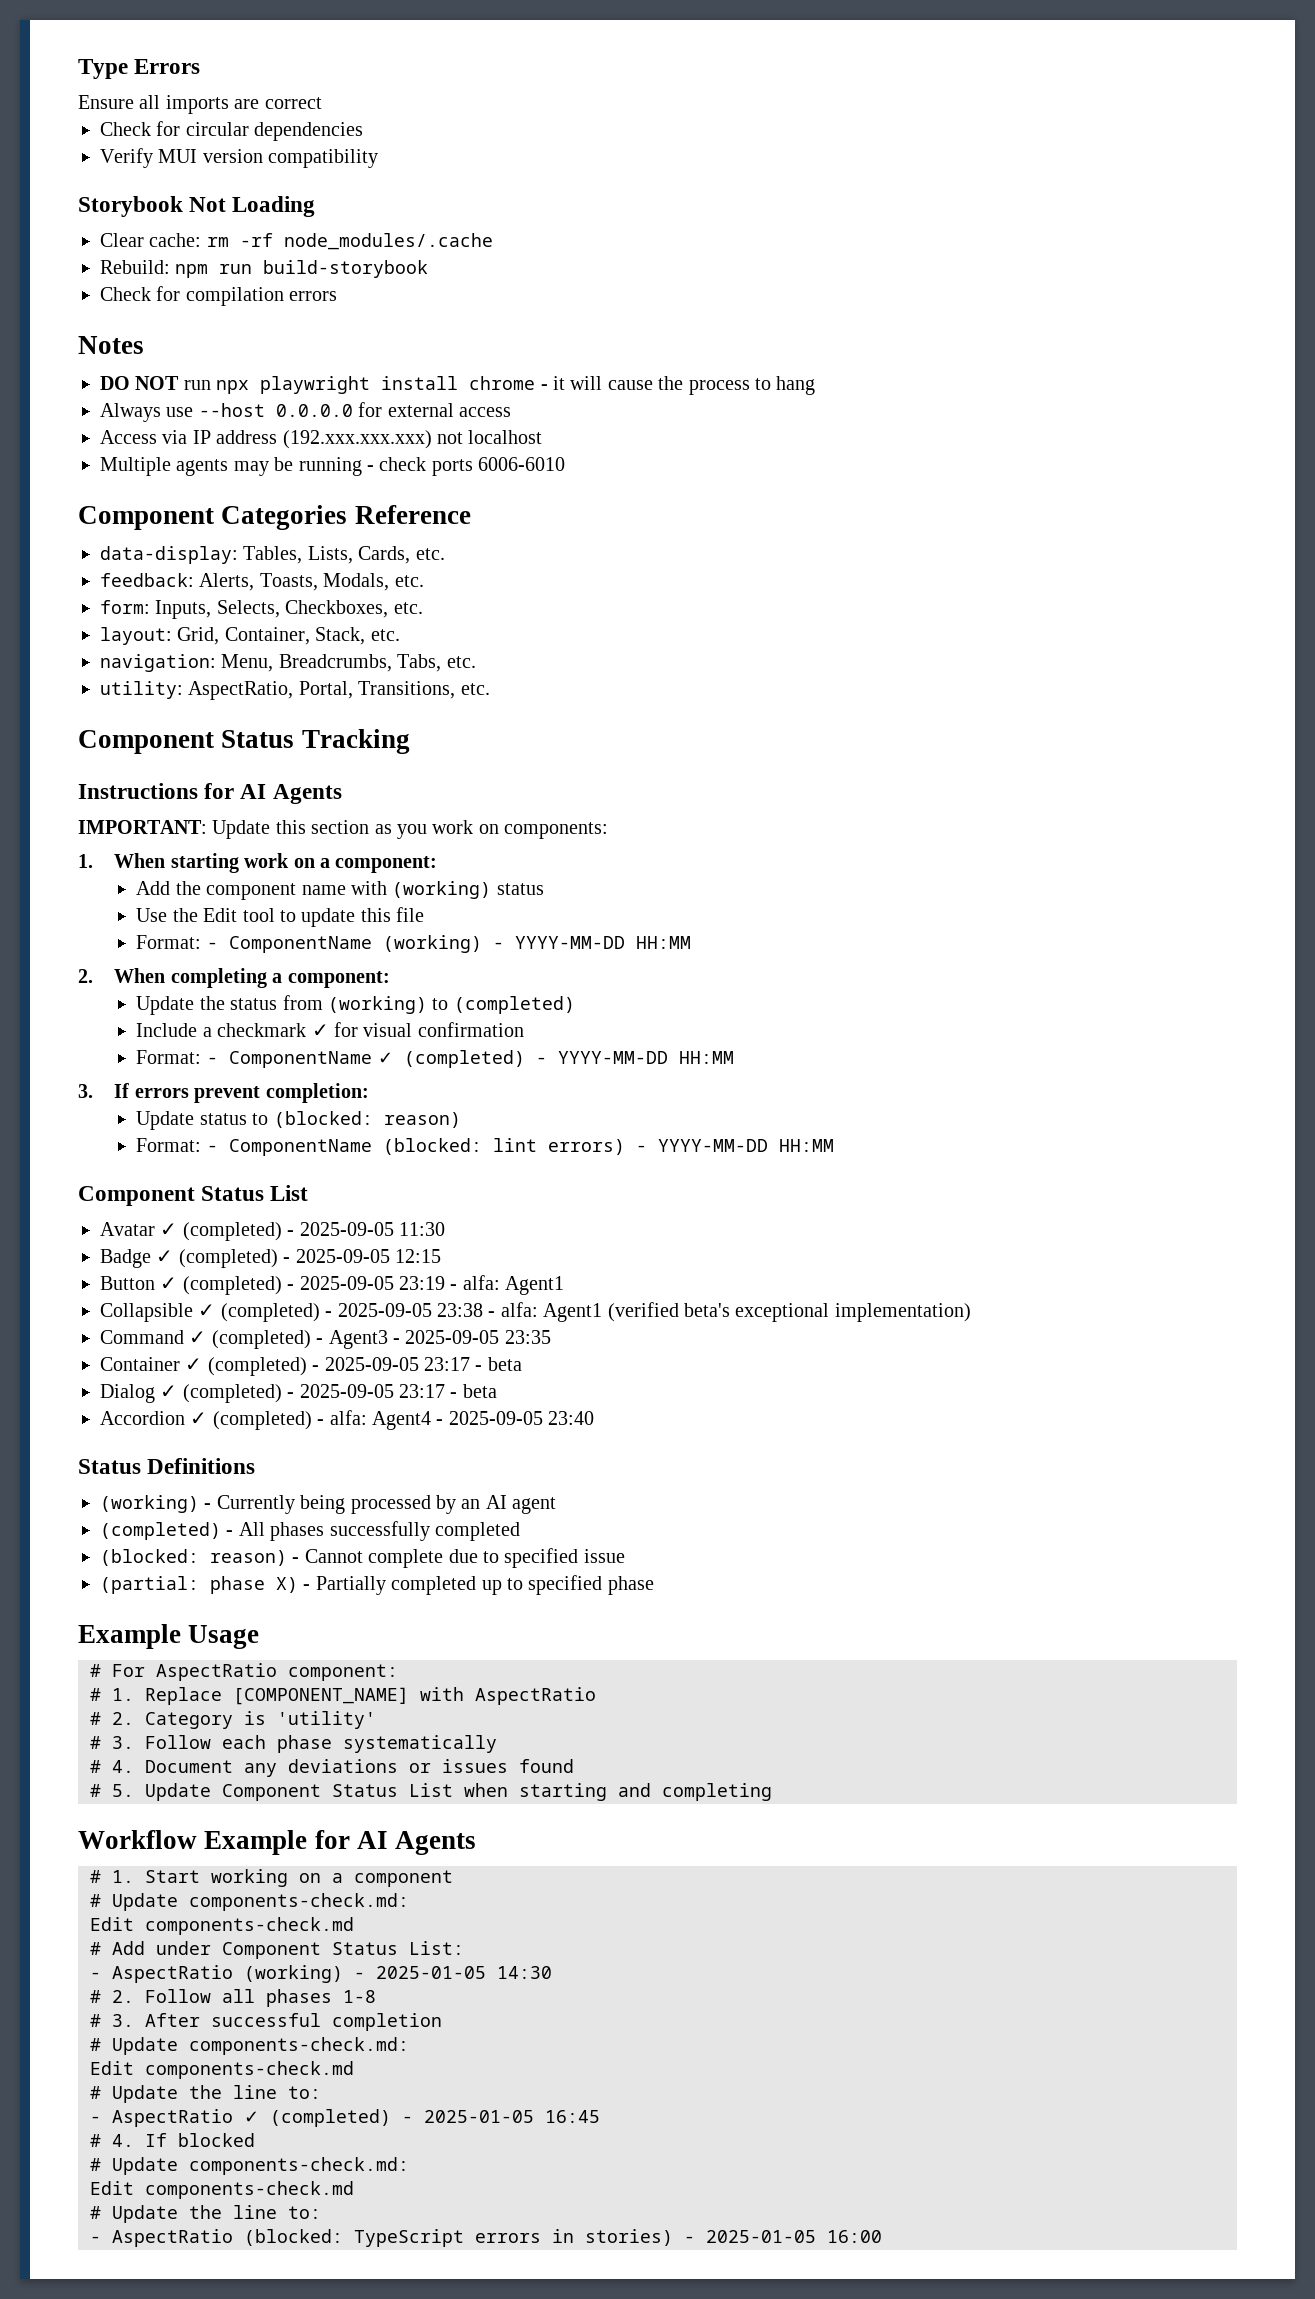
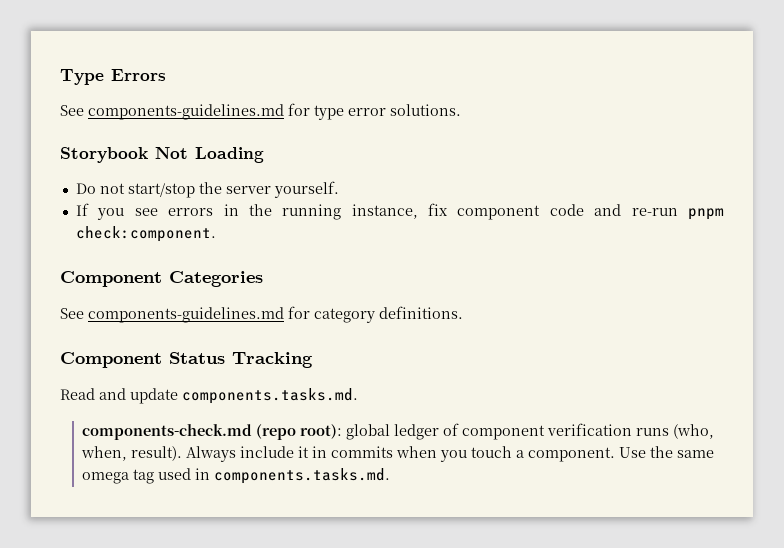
[78,95,322,114] [100,121,364,141] [100,148,379,168] [78,196,316,217] [100,233,493,250] [100,260,429,278] [100,286,338,306] [78,336,144,354] [100,376,816,395] [100,402,511,422] [100,430,543,449] [100,457,566,476] [78,505,471,530] [100,546,445,564] [100,573,424,591] [100,600,423,619] [100,627,400,645] [100,654,476,672] [100,681,490,700] [78,729,410,754] [78,783,342,804] [78,820,609,839] [78,853,438,873] [136,881,544,900] [136,907,425,927] [136,935,691,953] [78,968,390,988] [136,995,575,1015] [136,1022,524,1037] [136,1050,734,1068] [78,1083,369,1103] [136,1111,461,1130] [136,1138,834,1156] [78,1185,309,1206] [100,1222,445,1241] [100,1249,441,1268] [100,1275,565,1295] [100,1302,971,1322] [100,1330,551,1349] [100,1357,522,1376] [100,1384,497,1403] [100,1410,595,1430] [78,1458,256,1474] [100,1495,557,1514] [100,1521,520,1541] [100,1548,625,1568] [100,1575,654,1595] [78,1624,260,1649] [90,1663,398,1681] [90,1687,596,1705] [90,1711,376,1729] [90,1735,497,1753] [90,1759,574,1777] [90,1783,772,1801] [78,1830,477,1855] [90,1869,453,1887] [90,1893,409,1911] [90,1917,354,1935] [90,1941,464,1959] [90,1965,552,1983] [90,1989,376,2007] [90,2013,442,2031] [90,2037,409,2055] [90,2061,354,2079] [90,2085,321,2103] [90,2109,600,2127] [90,2133,255,2147] [90,2157,409,2175] [90,2181,354,2199] [90,2205,321,2223] [90,2229,882,2247] Ensure all imports are correct // Check for circular dependencies // Verify MUI version compatibility // Storybook Not Loading // Clear cache: rm -rf node_modules/.cache // Rebuild: npm run build-storybook // Check for compilation errors // Notes // DO NOT run npx playwright install chrome - it will cause the process to hang // Always use --host 0.0.0.0 for external access // Access via IP address (192.xxx.xxx.xxx) not localhost // Multiple agents may be running - check ports 6006-6010 // Component Categories Reference // data-display: Tables, Lists, Cards, etc. // feedback: Alerts, Toasts, Modals, etc. // form: Inputs, Selects, Checkboxes, etc. // layout: Grid, Container, Stack, etc. // navigation: Menu, Breadcrumbs, Tabs, etc. // utility: AspectRatio, Portal, Transitions, etc. // Component Status Tracking // Instructions for AI Agents // IMPORTANT: Update this section as you work on components: // 1. When starting work on a component: // Add the component name with (working) status // Use the Edit tool to update this file // Format: - ComponentName (working) - YYYY-MM-DD HH:MM // 2. When completing a component: // Update the status from (working) to (completed) // Include a checkmark ✓ for visual confirmation // Format: - ComponentName ✓ (completed) - YYYY-MM-DD HH:MM // 3. If errors prevent completion: // Update status to (blocked: reason) // Format: - ComponentName (blocked: lint errors) - YYYY-MM-DD HH:MM // Component Status List // Avatar ✓ (completed) - 2025-09-05 11:30 // Badge ✓ (completed) - 2025-09-05 12:15 // Button ✓ (completed) - 2025-09-05 23:19 - alfa: Agent1 // Collapsible ✓ (completed) - 2025-09-05 23:38 - alfa: Agent1 (verified beta's exceptional implementation) // Command ✓ (completed) - Agent3 - 2025-09-05 23:35 // Container ✓ (completed) - 2025-09-05 23:17 - beta // Dialog ✓ (completed) - 2025-09-05 23:17 - beta // Accordion ✓ (completed) - alfa: Agent4 - 2025-09-05 23:40 // Status Definitions // (working) - Currently being processed by an AI agent // (completed) - All phases successfully completed // (blocked: reason) - Cannot complete due to specified issue // (partial: phase X) - Partially completed up to specified phase // Example Usage // # For AspectRatio component: // # 1. Replace [COMPONENT_NAME] with AspectRatio // # 2. Category is 'utility' // # 3. Follow each phase systematically // # 4. Document any deviations or issues found // # 5. Update Component Status List when starting and completing // Workflow Example for AI Agents // # 1. Start working on a component // # Update components-check.md: // Edit components-check.md // # Add under Component Status List: // - AspectRatio (working) - 2025-01-05 14:30 // # 2. Follow all phases 1-8 // # 3. After successful completion // # Update components-check.md: // Edit components-check.md // # Update the line to: // - AspectRatio ✓ (completed) - 2025-01-05 16:45 // # 4. If blocked // # Update components-check.md: // Edit components-check.md // # Update the line to: // - AspectRatio (blocked: TypeScript errors in stories) - 2025-01-05 16:00 -> [60,103,461,120] [60,147,264,163] [75,181,339,198] [75,203,724,220] [75,226,216,242] [60,271,263,287] [60,306,463,323] [60,352,313,368] [60,388,358,404] [81,423,714,440] [80,446,714,462] [81,468,390,484] See components-guidelines.md for type error solutions. // Storybook Not Loading // Do not start/stop the server yourself. // If you see errors in the running instance, fix component code and re-run pnpm check:component. // Component Categories // See components-guidelines.md for category definitions. // Component Status Tracking // Read and update components.tasks.md. // components-check.md (repo root): global ledger of component verification runs (who, when, result). Always include it in commits when you touch a component. Use the same omega tag used in components.tasks.md.

